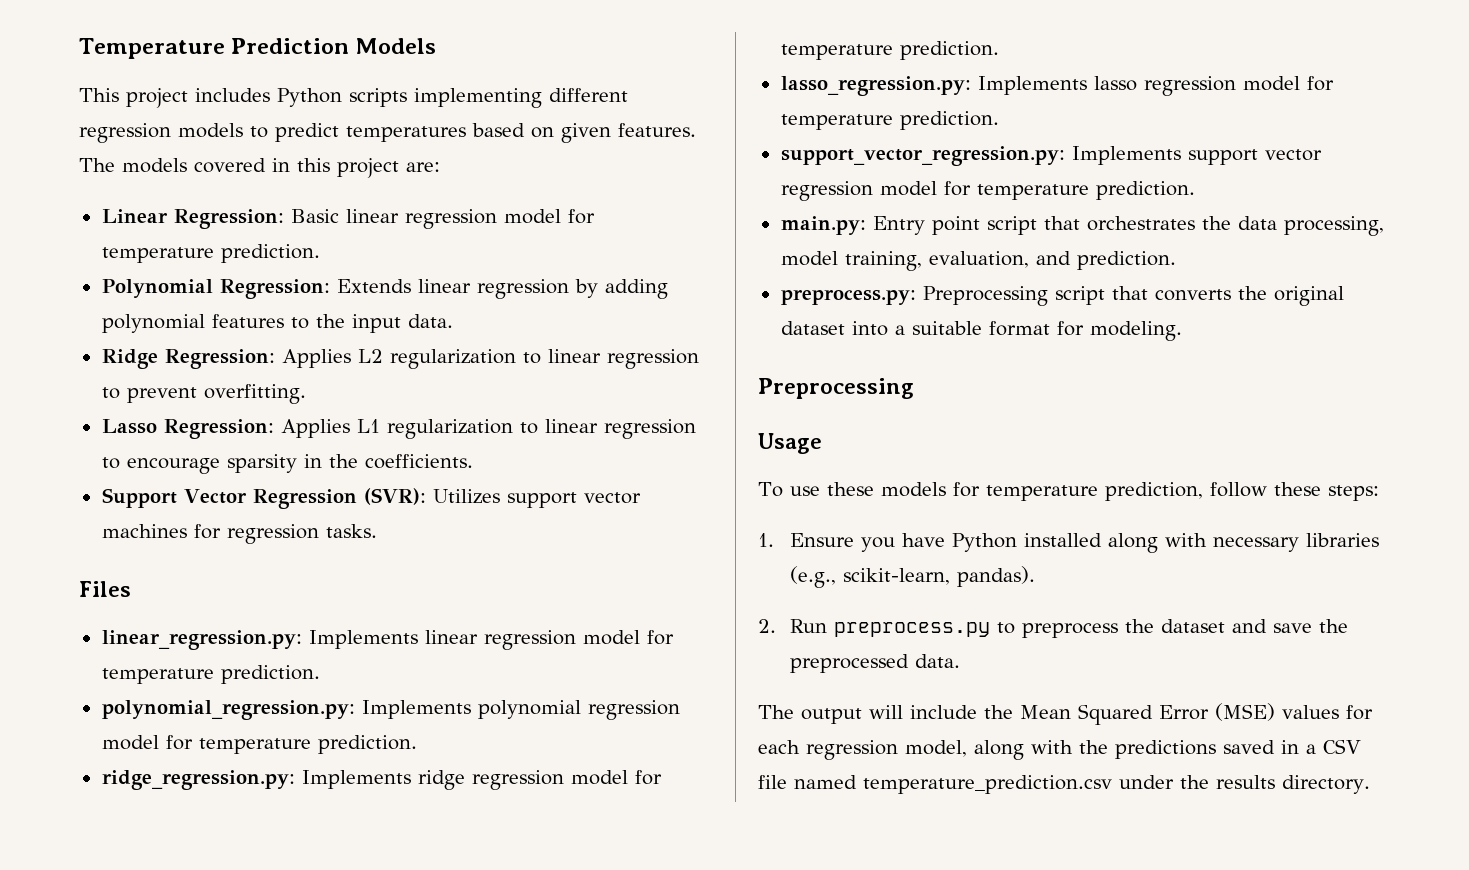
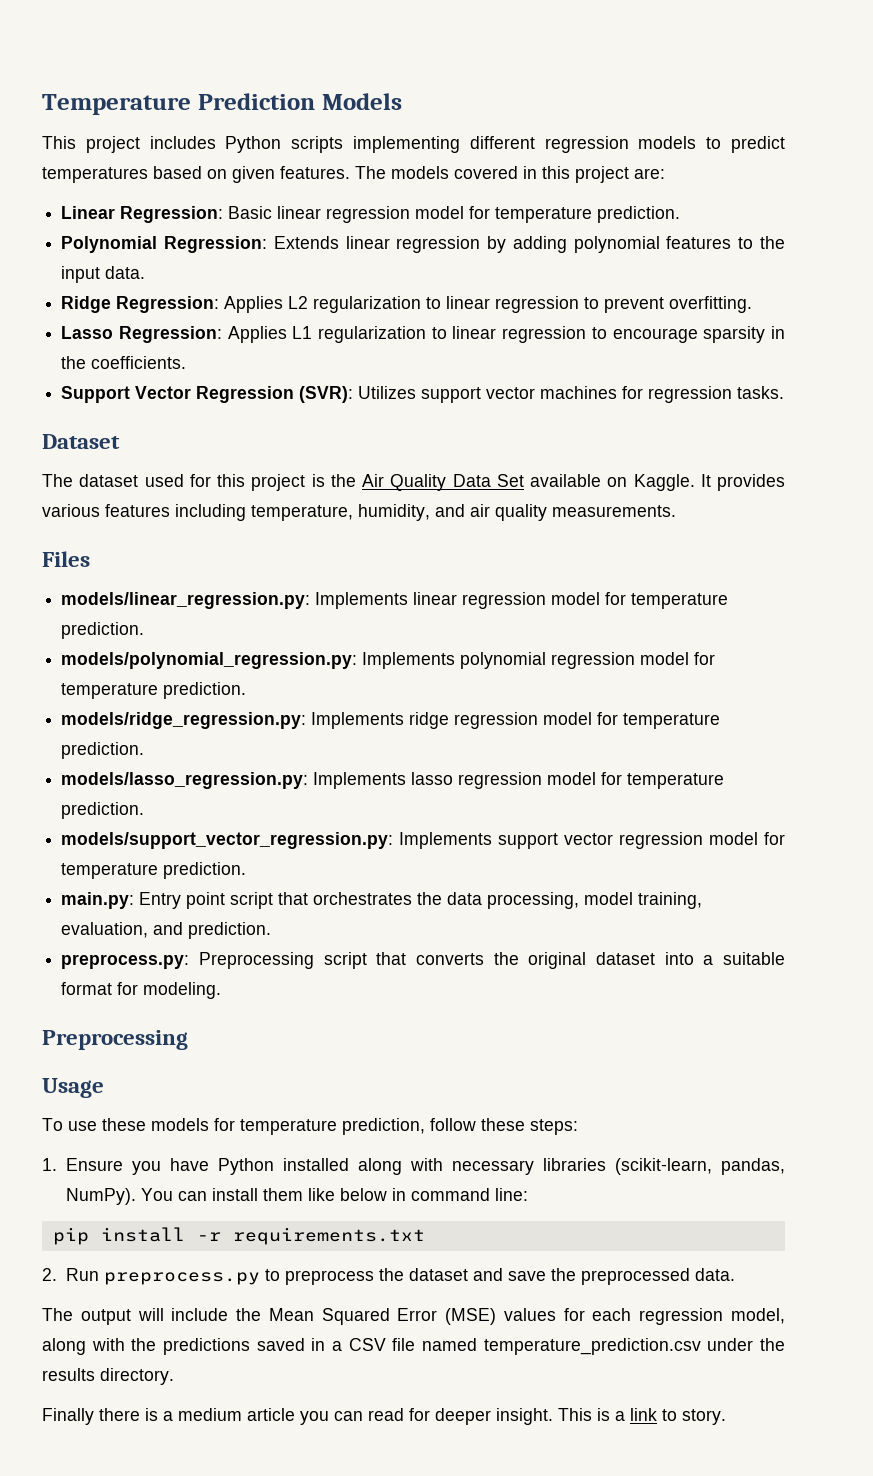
(377, 531) none -> [42,434,120,449] [42,474,785,491] [42,504,676,521] // Dataset // The dataset used for this project is the Air Quality Data Set available on Kaggle. It provides various features including temperature, humidity, and air quality measurements.
[101,630,302,650] linear_regression.py: -> [61,592,311,609] models/linear_regression.py:
[101,700,355,720] polynomial_regression.py: -> [61,652,358,669] models/polynomial_regression.py:
[101,770,295,790] ridge_regression.py: -> [61,712,307,729] models/ridge_regression.py:
[780,76,971,96] lasso_regression.py: -> [61,772,309,789] models/lasso_regression.py:
[780,146,1065,166] support_vector_regression.py: -> [61,832,394,849] models/support_vector_regression.py:
[790,566,1036,588] (e.g., scikit-learn, pandas). -> [614,1158,785,1175] [65,1188,528,1205] [52,1227,425,1245] (scikit-learn, pandas, NumPy). You can install them like below in command line: // pip install -r requirements.txt
(1370, 784) none -> [42,1408,726,1425] // Finally there is a medium article you can read for deeper insight. This is a link to story.

